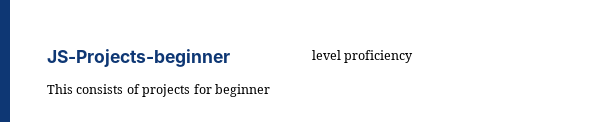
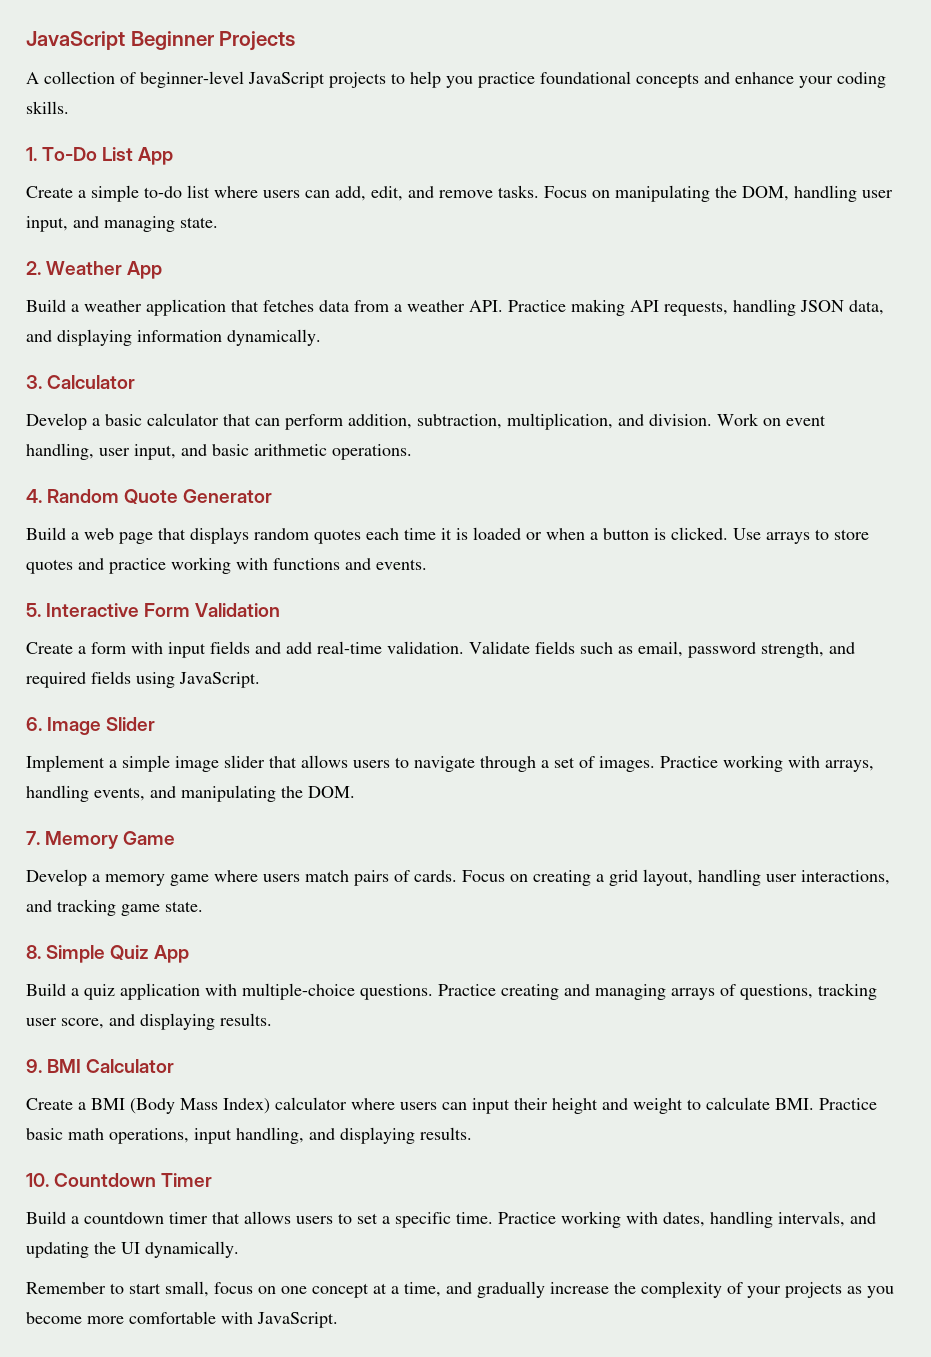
[47,49,230,67] [47,84,270,97] [312,50,414,63] JS-Projects-beginner // This consists of projects for beginner level proficiency -> [26,31,296,51] [26,71,886,88] [26,101,69,114] [26,147,174,165] [26,185,893,202] [26,216,218,232] [26,261,163,279] [26,299,884,316] [26,329,321,346] [26,375,136,389] [26,413,826,430] [26,443,412,460] [26,489,273,504] [26,527,869,544] [26,557,427,574] [26,603,281,617] [26,641,855,658] [26,671,260,688] [26,717,156,735] [26,755,874,772] [26,785,355,802] [26,831,176,849] [26,869,890,886] [26,899,203,916] [26,945,190,963] [26,983,877,1000] [26,1013,272,1030] [26,1059,175,1073] [26,1097,877,1114] [26,1127,472,1144] [26,1173,213,1187] [26,1211,876,1228] [26,1241,239,1258] [26,1281,894,1298] [26,1311,338,1328] JavaScript Beginner Projects // A collection of beginner-level JavaScript projects to help you practice foundational concepts and enhance your coding skills. // 1. To-Do List App // Create a simple to-do list where users can add, edit, and remove tasks. Focus on manipulating the DOM, handling user input, and managing state. // 2. Weather App // Build a weather application that fetches data from a weather API. Practice making API requests, handling JSON data, and displaying information dynamically. // 3. Calculator // Develop a basic calculator that can perform addition, subtraction, multiplication, and division. Work on event handling, user input, and basic arithmetic operations. // 4. Random Quote Generator // Build a web page that displays random quotes each time it is loaded or when a button is clicked. Use arrays to store quotes and practice working with functions and events. // 5. Interactive Form Validation // Create a form with input fields and add real-time validation. Validate fields such as email, password strength, and required fields using JavaScript. // 6. Image Slider // Implement a simple image slider that allows users to navigate through a set of images. Practice working with arrays, handling events, and manipulating the DOM. // 7. Memory Game // Develop a memory game where users match pairs of cards. Focus on creating a grid layout, handling user interactions, and tracking game state. // 8. Simple Quiz App // Build a quiz application with multiple-choice questions. Practice creating and managing arrays of questions, tracking user score, and displaying results. // 9. BMI Calculator // Create a BMI (Body Mass Index) calculator where users can input their height and weight to calculate BMI. Practice basic math operations, input handling, and displaying results. // 10. Countdown Timer // Build a countdown timer that allows users to set a specific time. Practice working with dates, handling intervals, and updating the UI dynamically. // Remember to start small, focus on one concept at a time, and gradually increase the complexity of your projects as you become more comfortable with JavaScript.

